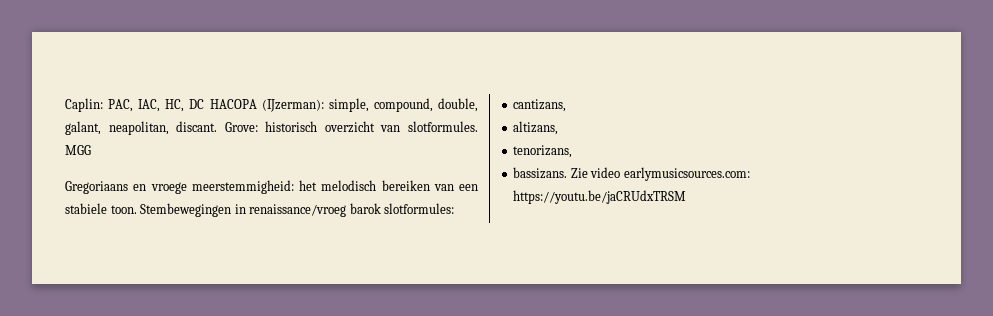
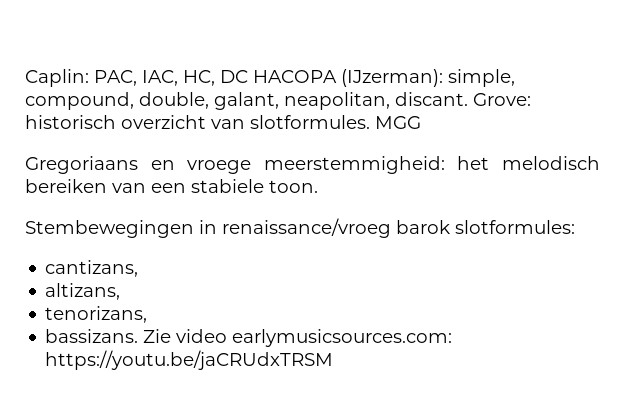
(137, 209) none -> (318, 186) //

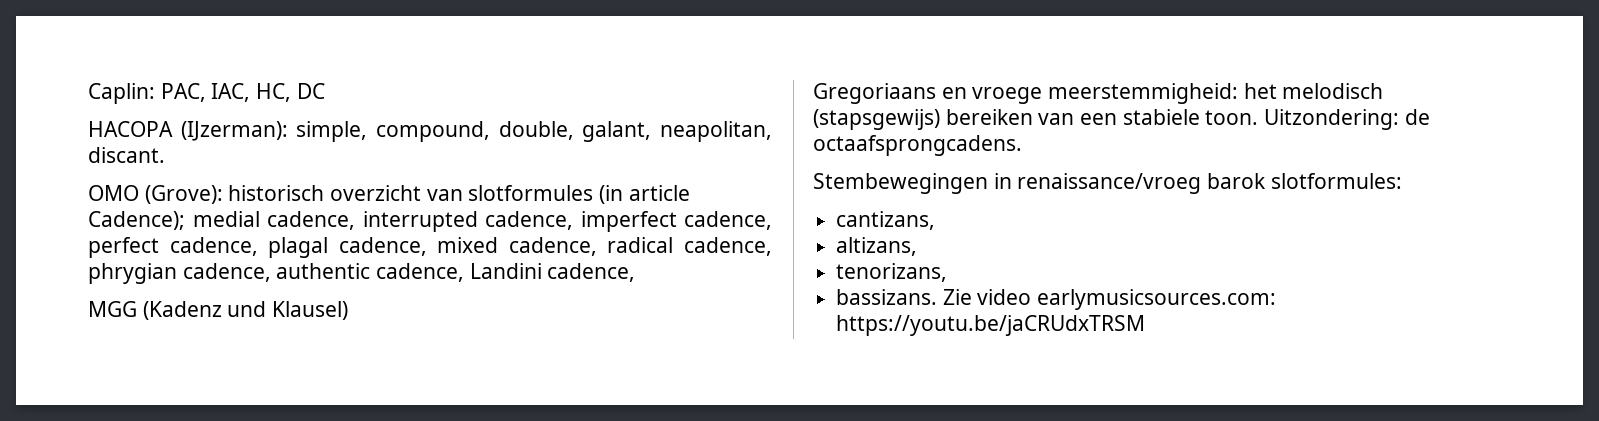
(248, 76) none -> (325, 91) //
[473,93,531,106] Grove: -> [88,185,223,204] // OMO (Grove):
[250,115,421,129] slotformules. MGG -> [468,185,690,204] [88,211,772,232] [88,237,772,258] [88,263,636,284] [88,301,349,320] slotformules (in article Cadence); medial cadence, interrupted cadence, imperfect cadence, perfect cadence, plagal cadence, mixed cadence, radical cadence, phrygian cadence, authentic cadence, Landini cadence, // MGG (Kadenz und Klausel)
(600, 163) none -> [813,109,940,130] (stapsgewijs)
(318, 186) none -> [1264,109,1430,130] [813,135,1022,156] Uitzondering: de octaafsprongcadens.

